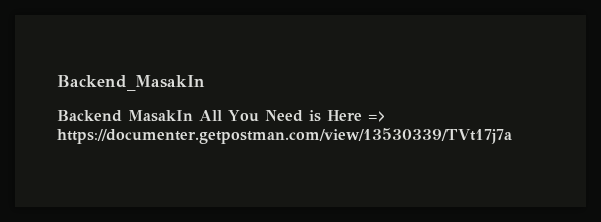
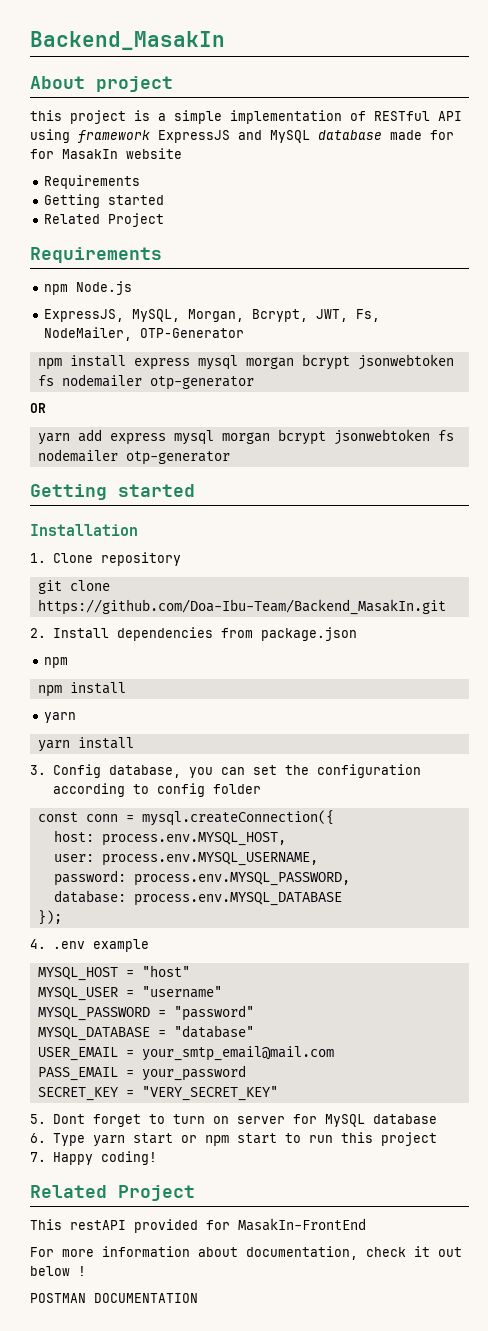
[57,110,386,122] [57,128,512,144] Backend MasakIn All You Need is Here => https://documenter.getpostman.com/view/13530339/TVt17j7a -> [30,76,173,92] [30,110,462,124] [30,129,454,143] [30,148,182,159] [44,175,141,189] [44,194,165,208] [44,213,165,227] [30,247,162,263] [44,281,133,295] [44,309,381,322] [44,327,245,341] [37,354,454,370] [37,374,254,390] [30,403,46,413] [37,429,454,445] [37,449,230,465] [30,484,195,500] [30,524,138,536] [30,552,181,566] [37,580,110,594] [37,599,446,615] [30,627,357,641] [44,657,69,668] [37,682,126,697] [44,712,77,723] [37,737,134,752] [30,764,421,778] [52,783,261,797] [37,810,334,826] [53,830,286,846] [53,852,318,866] [53,870,350,886] [53,890,342,906] [37,910,62,925] [30,939,149,952] [37,965,190,981] [37,986,222,1001] [37,1005,254,1021] [37,1025,254,1041] [37,1046,334,1061] [37,1065,246,1081] [37,1086,278,1101] [30,1114,437,1127] [30,1132,437,1147] [30,1151,157,1165] [30,1185,195,1201] [30,1218,366,1233] [30,1246,462,1260] [30,1266,86,1276] [30,1293,198,1303] About project // this project is a simple implementation of RESTful API using framework ExpressJS and MySQL database made for for MasakIn website // Requirements // Getting started // Related Project // Requirements // npm Node.js // ExpressJS, MySQL, Morgan, Bcrypt, JWT, Fs, NodeMailer, OTP-Generator // npm install express mysql morgan bcrypt jsonwebtoken fs nodemailer otp-generator // OR // yarn add express mysql morgan bcrypt jsonwebtoken fs nodemailer otp-generator // Getting started // Installation // 1. Clone repository // git clone https://github.com/Doa-Ibu-Team/Backend_MasakIn.git // 2. Install dependencies from package.json // npm // npm install // yarn // yarn install // 3. Config database, you can set the configuration according to config folder // const conn = mysql.createConnection({ // host: process.env.MYSQL_HOST, // user: process.env.MYSQL_USERNAME, // password: process.env.MYSQL_PASSWORD, // database: process.env.MYSQL_DATABASE // }); // 4. .env example // MYSQL_HOST = "host" // MYSQL_USER = "username" // MYSQL_PASSWORD = "password" // MYSQL_DATABASE = "database" // USER_EMAIL = your_smtp_email@mail.com // PASS_EMAIL = your_password // SECRET_KEY = "VERY_SECRET_KEY" // 5. Dont forget to turn on server for MySQL database // 6. Type yarn start or npm start to run this project // 7. Happy coding! // Related Project // This restAPI provided for MasakIn-FrontEnd // For more information about documentation, check it out below ! // POSTMAN DOCUMENTATION

